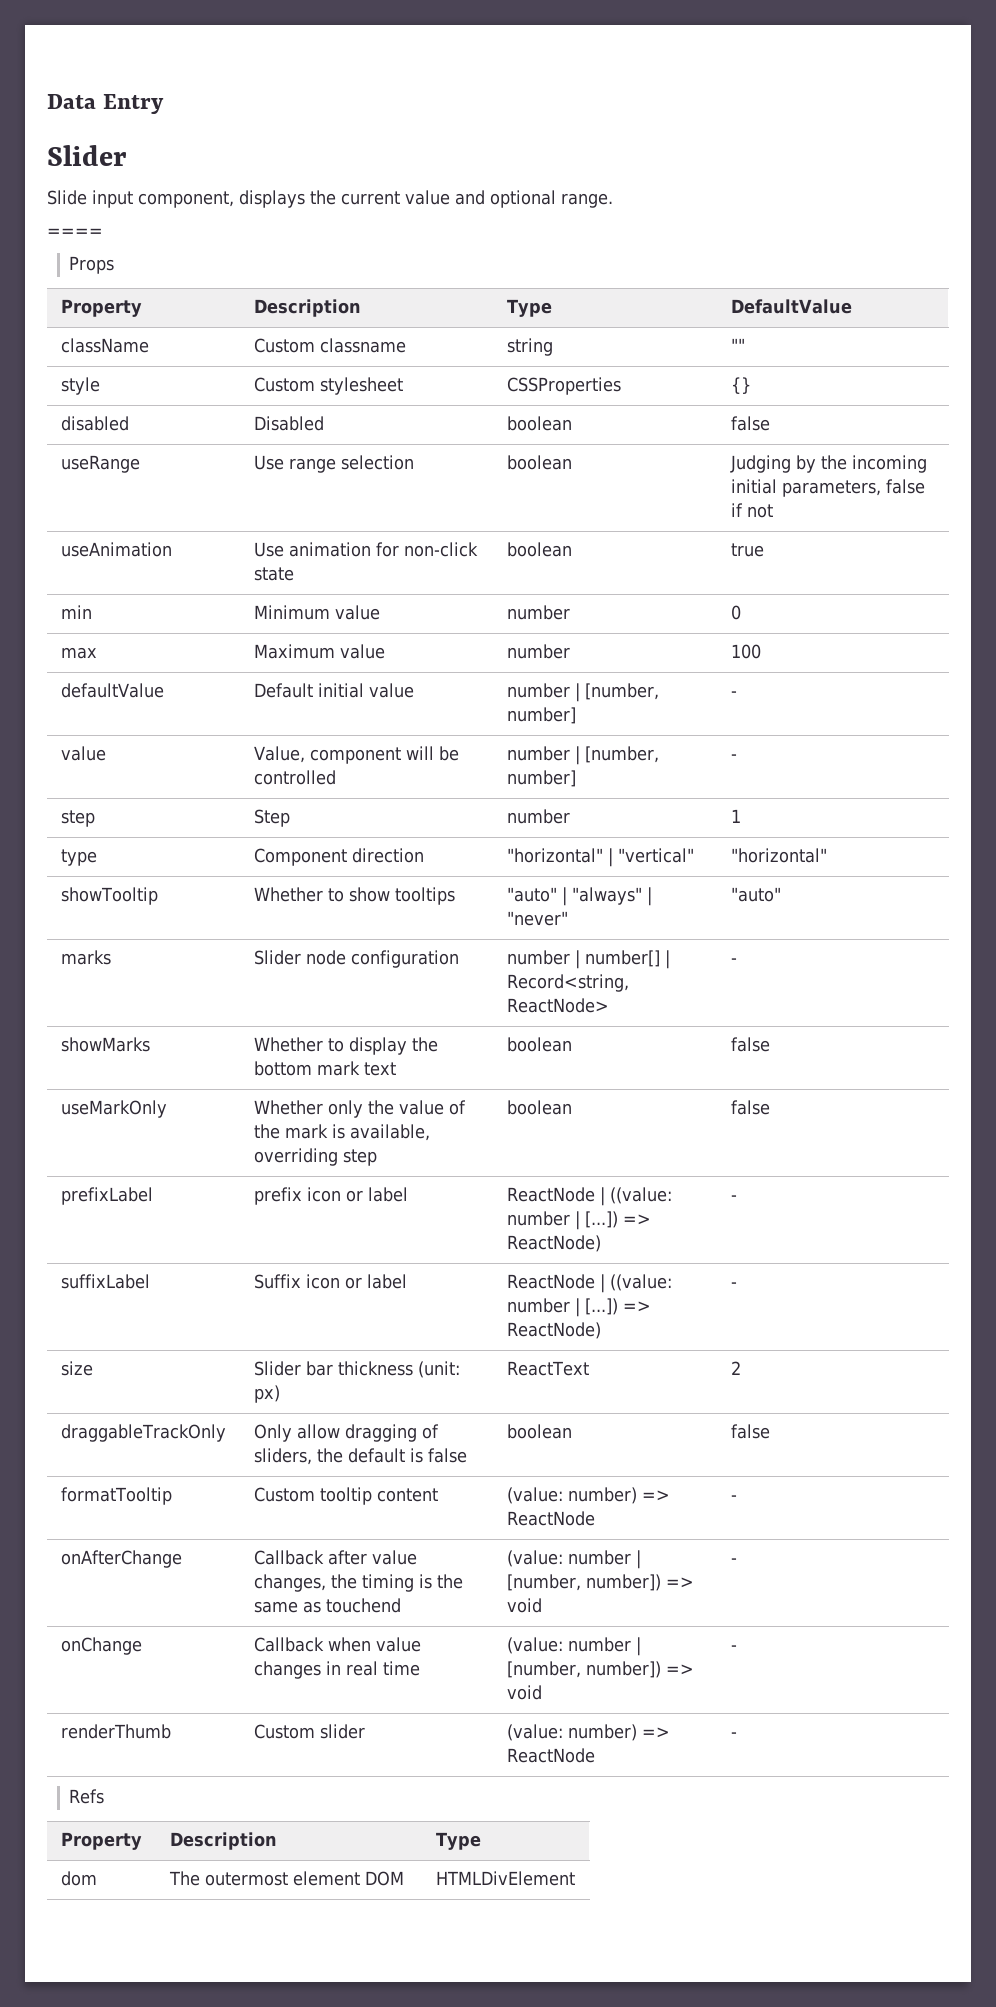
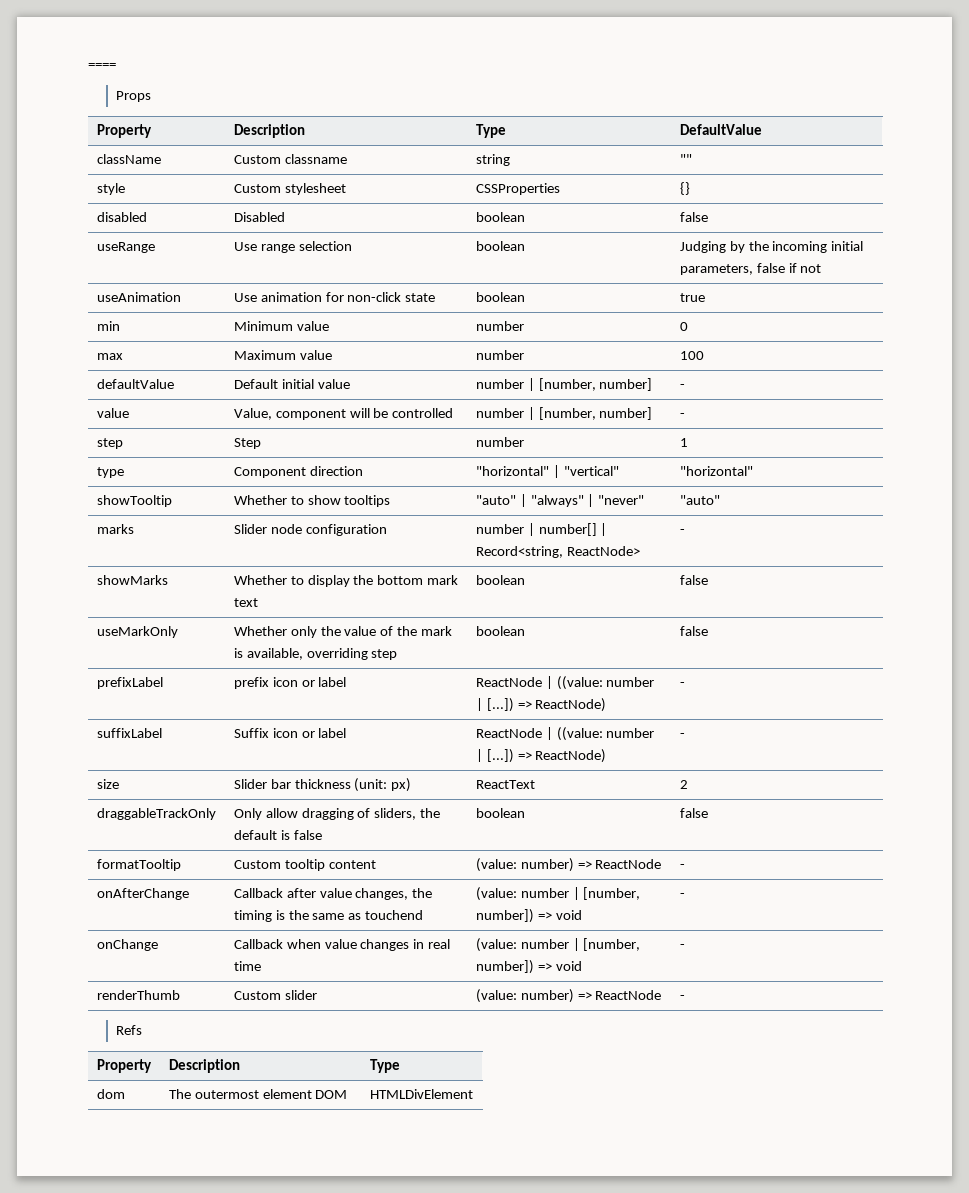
[47,94,165,114] [47,145,127,166] [47,190,613,208] Data Entry // Slider // Slide input component, displays the current value and optional range. // -> (88, 66) none

